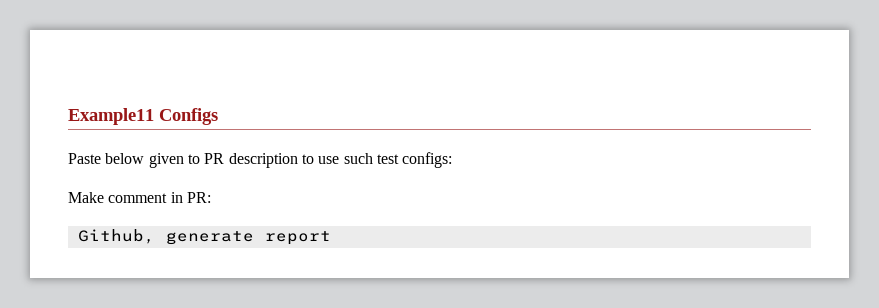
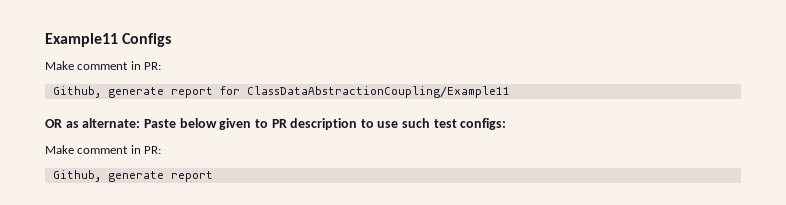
(218, 116) none -> [45,61,162,70] [52,86,510,98] [45,118,141,128] Make comment in PR: // Github, generate report for ClassDataAbstractionCoupling/Example11 // OR as alternate:

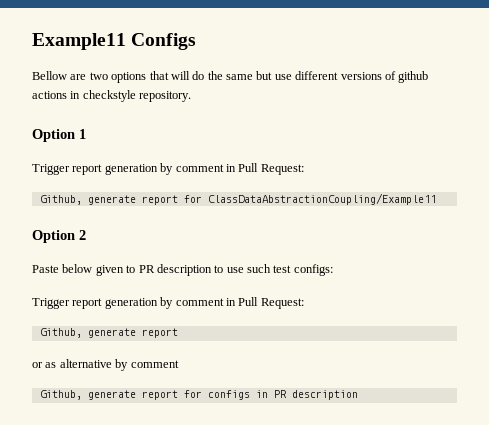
[45,61,162,70] Make comment in PR: -> [32,71,429,83] [32,90,192,102] [32,129,86,142] [32,163,304,175] Bellow are two options that will do the same but use different versions of github actions in checkstyle repository. // Option 1 // Trigger report generation by comment in Pull Request:
[45,118,141,128] OR as alternate: -> [32,230,86,243] Option 2 //
[45,145,162,154] [52,170,213,182] Make comment in PR: // Github, generate report -> [32,297,304,309] [39,328,178,338] [32,359,179,371] [39,390,358,400] Trigger report generation by comment in Pull Request: // Github, generate report // or as alternative by comment // Github, generate report for configs in PR description

